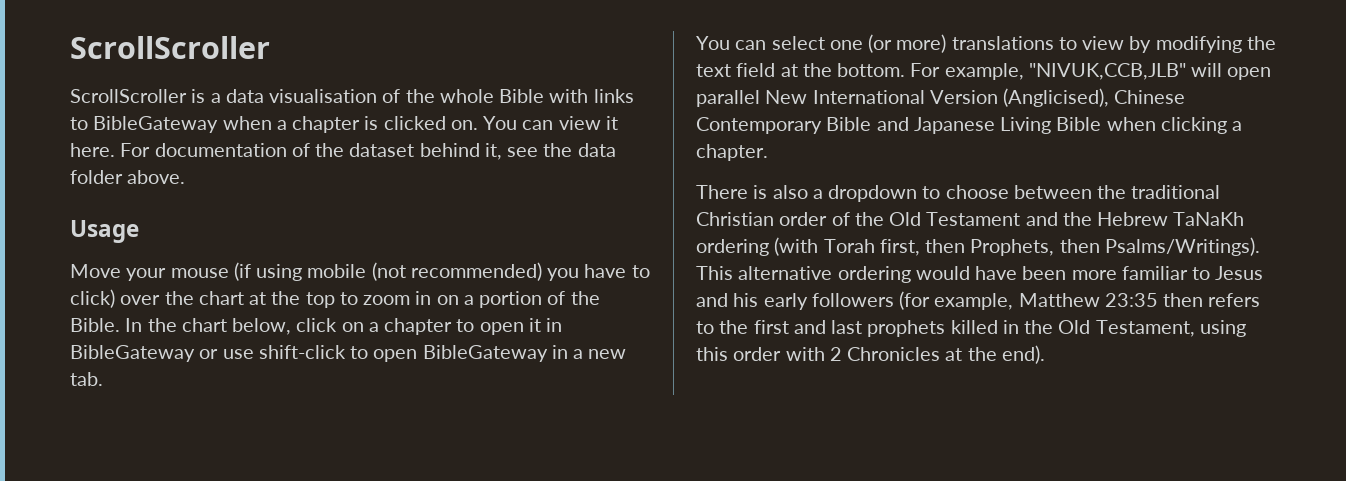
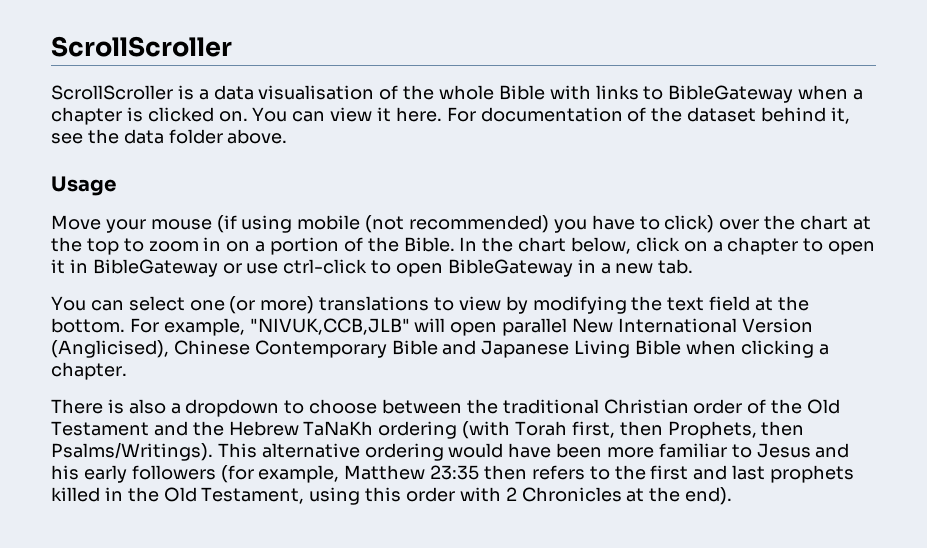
[258,345,346,359] shift-click -> [283,259,368,274] ctrl-click

